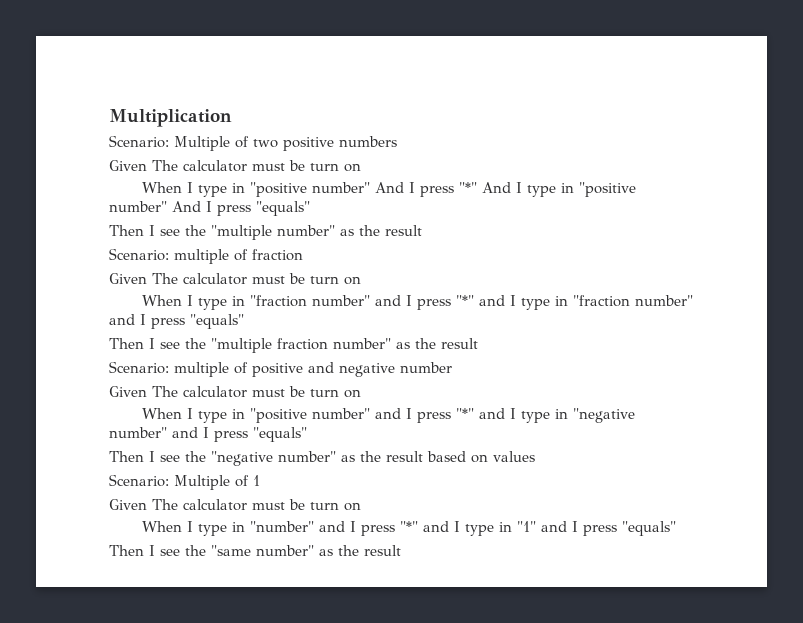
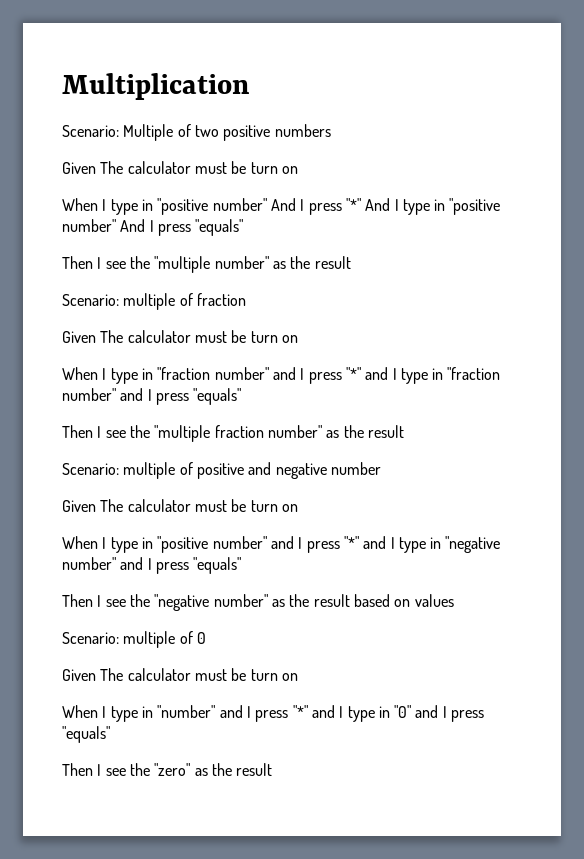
[174,475,260,490] Multiple of 1 -> [123,631,206,648] multiple of 0
[516,521,676,536] [109,545,314,556] "1" and I press "equals" // Then I see the "same number" -> [394,705,485,722] [62,726,110,743] [62,763,191,776] "0" and I press "equals" // Then I see the "zero"

